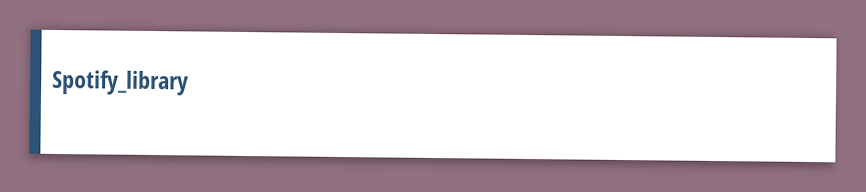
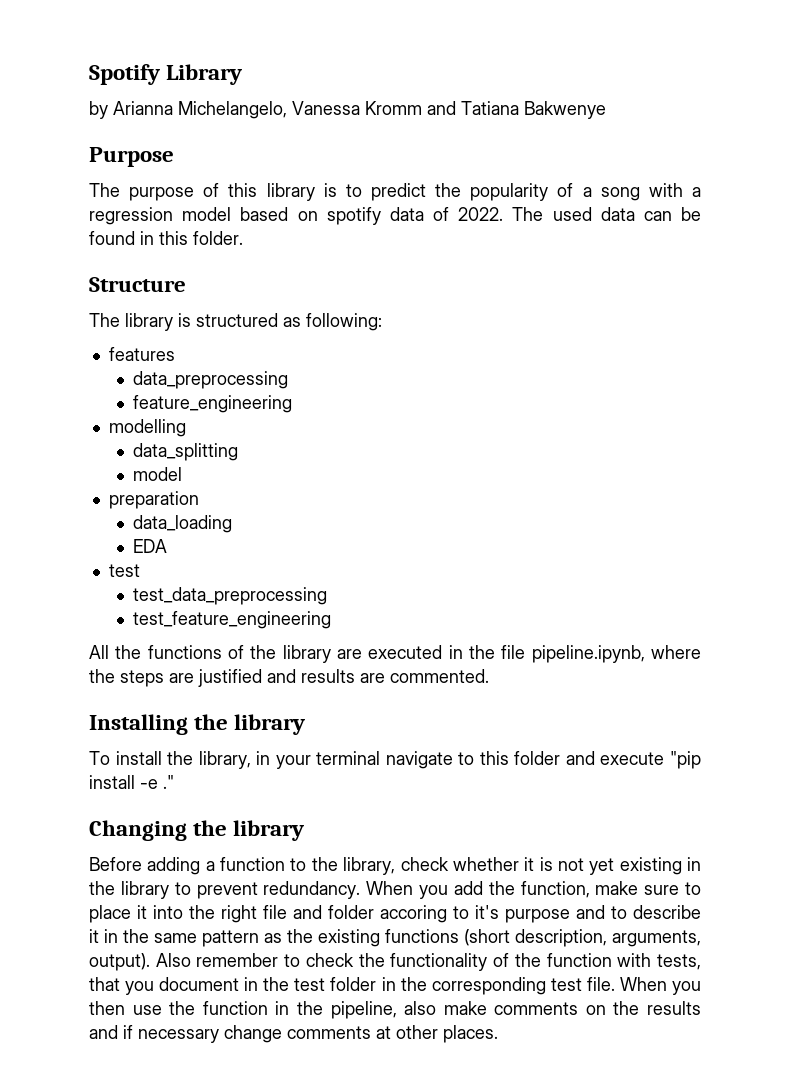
[52,69,189,96] Spotify_library -> [89,64,243,85] [89,101,606,119] [89,147,174,167] [89,183,701,201] [89,207,701,225] [89,231,243,245] [89,277,186,292] [89,313,382,331] [108,347,175,361] [133,371,289,389] [133,395,293,413] [108,419,186,437] [133,443,239,461] [133,467,183,481] [108,491,199,509] [133,515,233,533] [133,539,168,553] [108,564,140,577] [133,587,328,605] [133,611,332,629] [89,645,701,663] [89,669,489,687] [89,714,306,735] [89,751,702,769] [89,775,174,789] [89,820,305,841] [89,857,701,875] [89,881,701,899] [89,905,701,923] [89,929,701,947] [89,953,702,971] [89,977,702,995] [89,1001,701,1019] [89,1025,498,1043] Spotify Library // by Arianna Michelangelo, Vanessa Kromm and Tatiana Bakwenye // Purpose // The purpose of this library is to predict the popularity of a song with a regression model based on spotify data of 2022. The used data can be found in this folder. // Structure // The library is structured as following: // features // data_preprocessing // feature_engineering // modelling // data_splitting // model // preparation // data_loading // EDA // test // test_data_preprocessing // test_feature_engineering // All the functions of the library are executed in the file pipeline.ipynb, where the steps are justified and results are commented. // Installing the library // To install the library, in your terminal navigate to this folder and execute "pip install -e ." // Changing the library // Before adding a function to the library, check whether it is not yet existing in the library to prevent redundancy. When you add the function, make sure to place it into the right file and folder accoring to it's purpose and to describe it in the same pattern as the existing functions (short description, arguments, output). Also remember to check the functionality of the function with tests, that you document in the test folder in the corresponding test file. When you then use the function in the pipeline, also make comments on the results and if necessary change comments at other places.

